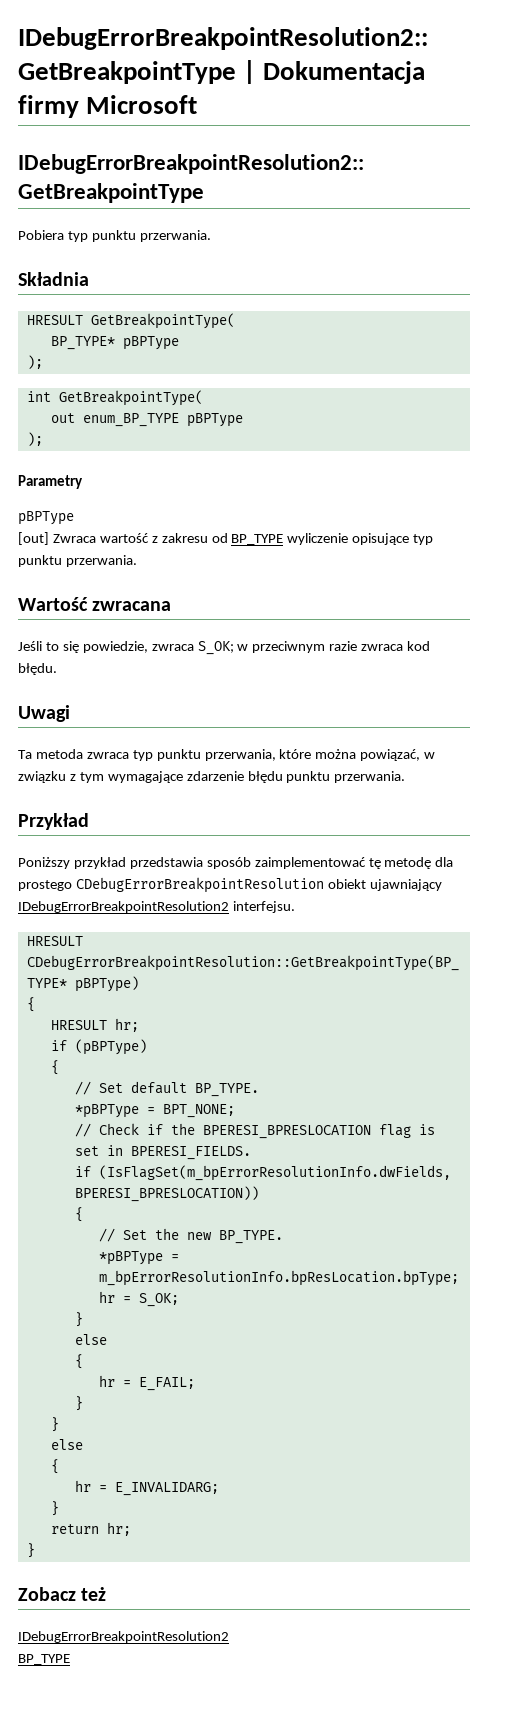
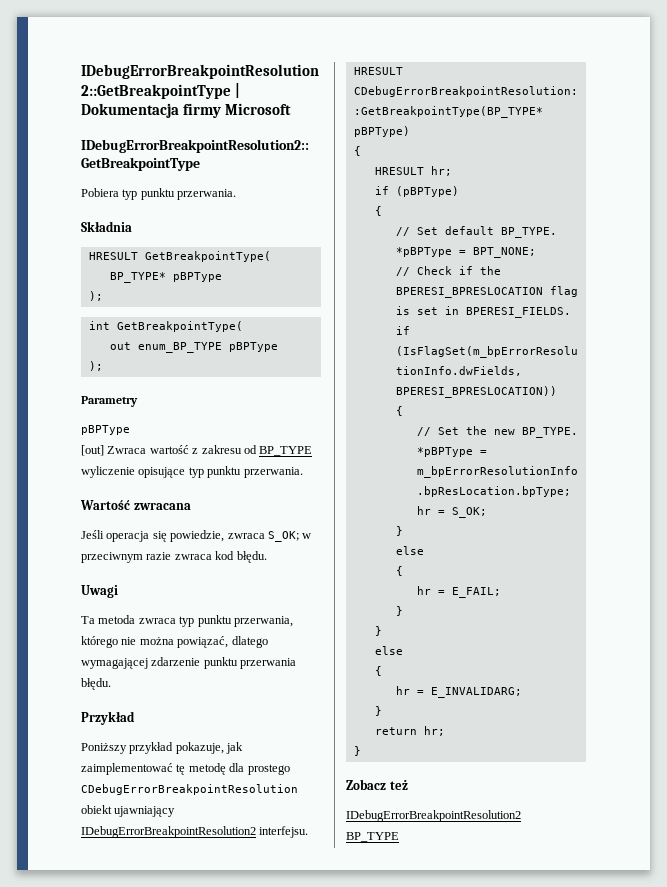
[45,642,59,651] to -> [106,531,150,542] operacja
[279,749,436,761] [18,771,406,783] które można powiązać, w związku z tym wymagające zdarzenie błędu punktu przerwania. -> [81,636,268,648] [81,657,297,669] [81,678,111,690] którego nie można powiązać, dlatego wymagającej zdarzenie punktu przerwania błędu.
[129,857,251,869] przedstawia sposób -> [175,742,244,754] pokazuje, jak

